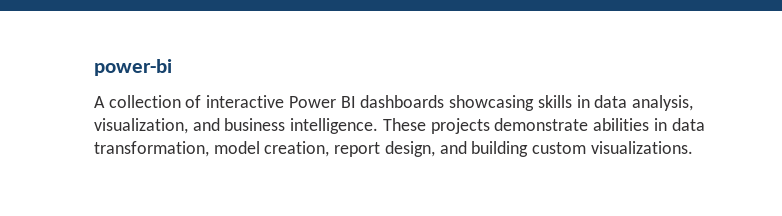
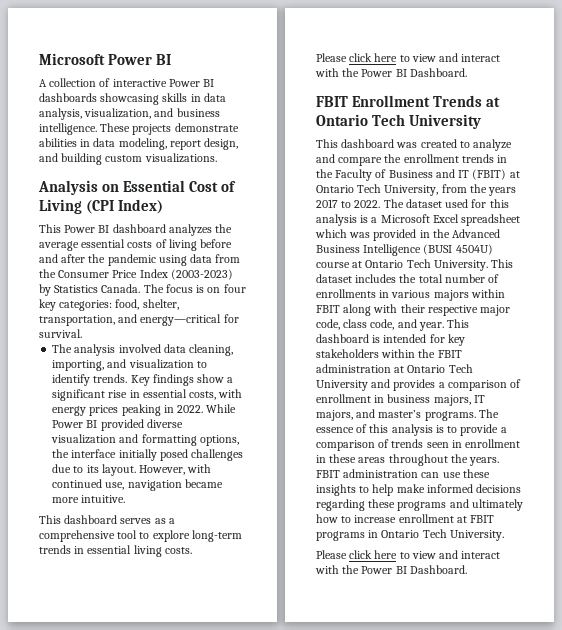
[94,59,172,76] power-bi -> [39,53,172,65] Microsoft Power BI
[94,141,330,157] transformation, model creation, -> [118,138,167,150] modeling,
(693, 147) none -> [38,180,237,195] [39,199,164,214] [39,224,233,236] [39,239,233,251] [39,254,241,266] [39,269,233,280] [39,284,246,296] [39,299,179,311] [39,314,239,326] [39,329,82,338] [52,344,234,356] [52,359,207,371] [52,374,234,386] [52,389,243,401] [52,404,237,416] [52,419,183,431] [51,434,239,446] [52,449,244,461] [52,464,212,476] [52,479,223,491] [52,495,126,503] [39,515,175,524] [39,530,242,542] [39,545,192,557] [316,53,501,62] [315,68,467,77] [316,95,501,107] [316,114,482,129] [316,139,513,151] [316,154,508,166] [316,169,520,181] [316,184,517,196] [316,199,509,208] [316,214,521,226] [315,229,501,241] [316,244,493,256] [316,259,514,271] [316,274,500,283] [316,289,505,301] [316,304,511,316] [316,319,470,331] [316,334,465,346] [316,349,462,358] [316,364,473,373] [316,379,522,391] [316,394,485,406] [316,409,499,421] [316,424,507,436] [316,439,521,451] [316,454,500,466] [316,469,490,478] [316,484,522,496] [316,499,523,511] [316,514,495,523] [316,529,504,541] [316,550,501,559] [315,565,467,574] // Analysis on Essential Cost of Living (CPI Index) // This Power BI dashboard analyzes the average essential costs of living before and after the pandemic using data from the Consumer Price Index (2003-2023) by Statistics Canada. The focus is on four key categories: food, shelter, transportation, and energy—critical for survival. // The analysis involved data cleaning, importing, and visualization to identify trends. Key findings show a significant rise in essential costs, with energy prices peaking in 2022. While Power BI provided diverse visualization and formatting options, the interface initially posed challenges due to its layout. However, with continued use, navigation became more intuitive. // This dashboard serves as a comprehensive tool to explore long-term trends in essential living costs. // Please click here to view and interact with the Power BI Dashboard. // FBIT Enrollment Trends at Ontario Tech University // This dashboard was created to analyze and compare the enrollment trends in the Faculty of Business and IT (FBIT) at Ontario Tech University, from the years 2017 to 2022. The dataset used for this analysis is a Microsoft Excel spreadsheet which was provided in the Advanced Business Intelligence (BUSI 4504U) course at Ontario Tech University. This dataset includes the total number of enrollments in various majors within FBIT along with their respective major code, class code, and year. This dashboard is intended for key stakeholders within the FBIT administration at Ontario Tech University and provides a comparison of enrollment in business majors, IT majors, and master’s programs. The essence of this analysis is to provide a comparison of trends seen in enrollment in these areas throughout the years. FBIT administration can use these insights to help make informed decisions regarding these programs and ultimately how to increase enrollment at FBIT programs in Ontario Tech University. // Please click here to view and interact with the Power BI Dashboard.

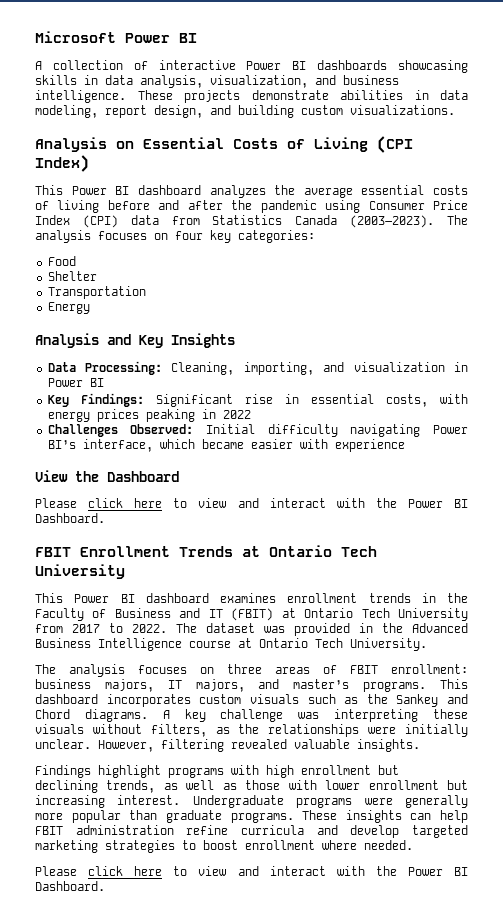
[189,181,219,192] Cost -> [233,138,278,149] Costs
[190,254,241,263] [39,269,233,280] [39,284,246,296] [39,299,179,311] [39,314,239,326] [39,329,82,338] [52,344,234,356] [52,359,207,371] [52,374,234,386] [52,389,106,401] data from the Consumer Price Index (2003-2023) by Statistics Canada. The focus is on four key categories: food, shelter, transportation, and energy—critical for survival. // The analysis involved data cleaning, importing, and visualization to identify trends. Key findings show a significant -> [368,200,469,210] [35,215,468,228] [35,230,315,243] [47,256,76,266] [47,271,97,281] [47,286,146,299] [47,302,90,314] [35,333,235,348] [47,361,468,375] [47,378,104,387] [47,393,233,407] Consumer Price Index (CPI) data from Statistics Canada (2003–2023). The analysis focuses on four key categories: // Food // Shelter // Transportation // Energy // Analysis and Key Insights // Data Processing: Cleaning, importing, and visualization in Power BI // Key Findings: Significant
[177,404,237,413] [52,419,183,431] [51,434,239,446] [52,449,244,461] [52,464,212,476] [52,479,223,491] [52,495,126,503] [39,515,175,524] [39,530,242,542] [39,545,192,557] 2022. While Power BI provided diverse visualization and formatting options, the interface initially posed challenges due to its layout. However, with continued use, navigation became more intuitive. // This dashboard serves as a comprehensive tool to explore long-term trends in essential living costs. -> [222,410,251,419] [47,424,469,437] [47,439,405,452] [35,470,179,482] 2022 // Challenges Observed: Initial difficulty navigating Power BI’s interface, which became easier with experience // View the Dashboard
[341,139,513,151] [316,154,402,166] dashboard was created to analyze and compare the -> [74,593,276,603] Power BI dashboard examines
[384,184,517,196] University, from the years -> [398,608,469,621] [35,624,63,633] University from
[445,199,509,208] [316,214,521,226] [315,229,347,238] used for this analysis is a Microsoft Excel spreadsheet which -> (255, 628) none
[423,244,493,255] (BUSI 4504U) -> (182, 644) none
[491,259,514,268] [316,274,500,283] [316,289,505,301] [316,304,511,316] [316,319,470,331] [316,334,465,346] [316,349,462,358] [316,364,473,373] [316,379,522,391] [316,394,385,403] This dataset includes the total number of enrollments in various majors within FBIT along with their respective major code, class code, and year. This dashboard is intended for key stakeholders within the FBIT administration at Ontario Tech University and provides a comparison of enrollment in -> [35,664,468,677] // The analysis focuses on three areas of FBIT enrollment:
[478,409,499,418] [316,424,507,436] [316,439,521,451] [316,454,500,466] [316,469,490,478] [316,484,522,496] [316,499,523,511] [316,514,495,523] [316,529,504,541] The essence of this analysis is to provide a comparison of trends seen in enrollment in these areas throughout the years. FBIT administration can use these insights to help make informed decisions regarding these programs and ultimately how to increase enrollment at FBIT programs in Ontario Tech University. -> [439,679,468,689] [35,694,468,707] [35,709,468,722] [35,724,468,737] [35,739,420,752] [35,765,399,778] [35,780,469,793] [35,795,468,808] [35,810,468,823] [35,825,469,838] [35,840,413,853] This dashboard incorporates custom visuals such as the Sankey and Chord diagrams. A key challenge was interpreting these visuals without filters, as the relationships were initially unclear. However, filtering revealed valuable insights. // Findings highlight programs with high enrollment but declining trends, as well as those with lower enrollment but increasing interest. Undergraduate programs were generally more popular than graduate programs. These insights can help FBIT administration refine curricula and develop targeted marketing strategies to boost enrollment where needed.

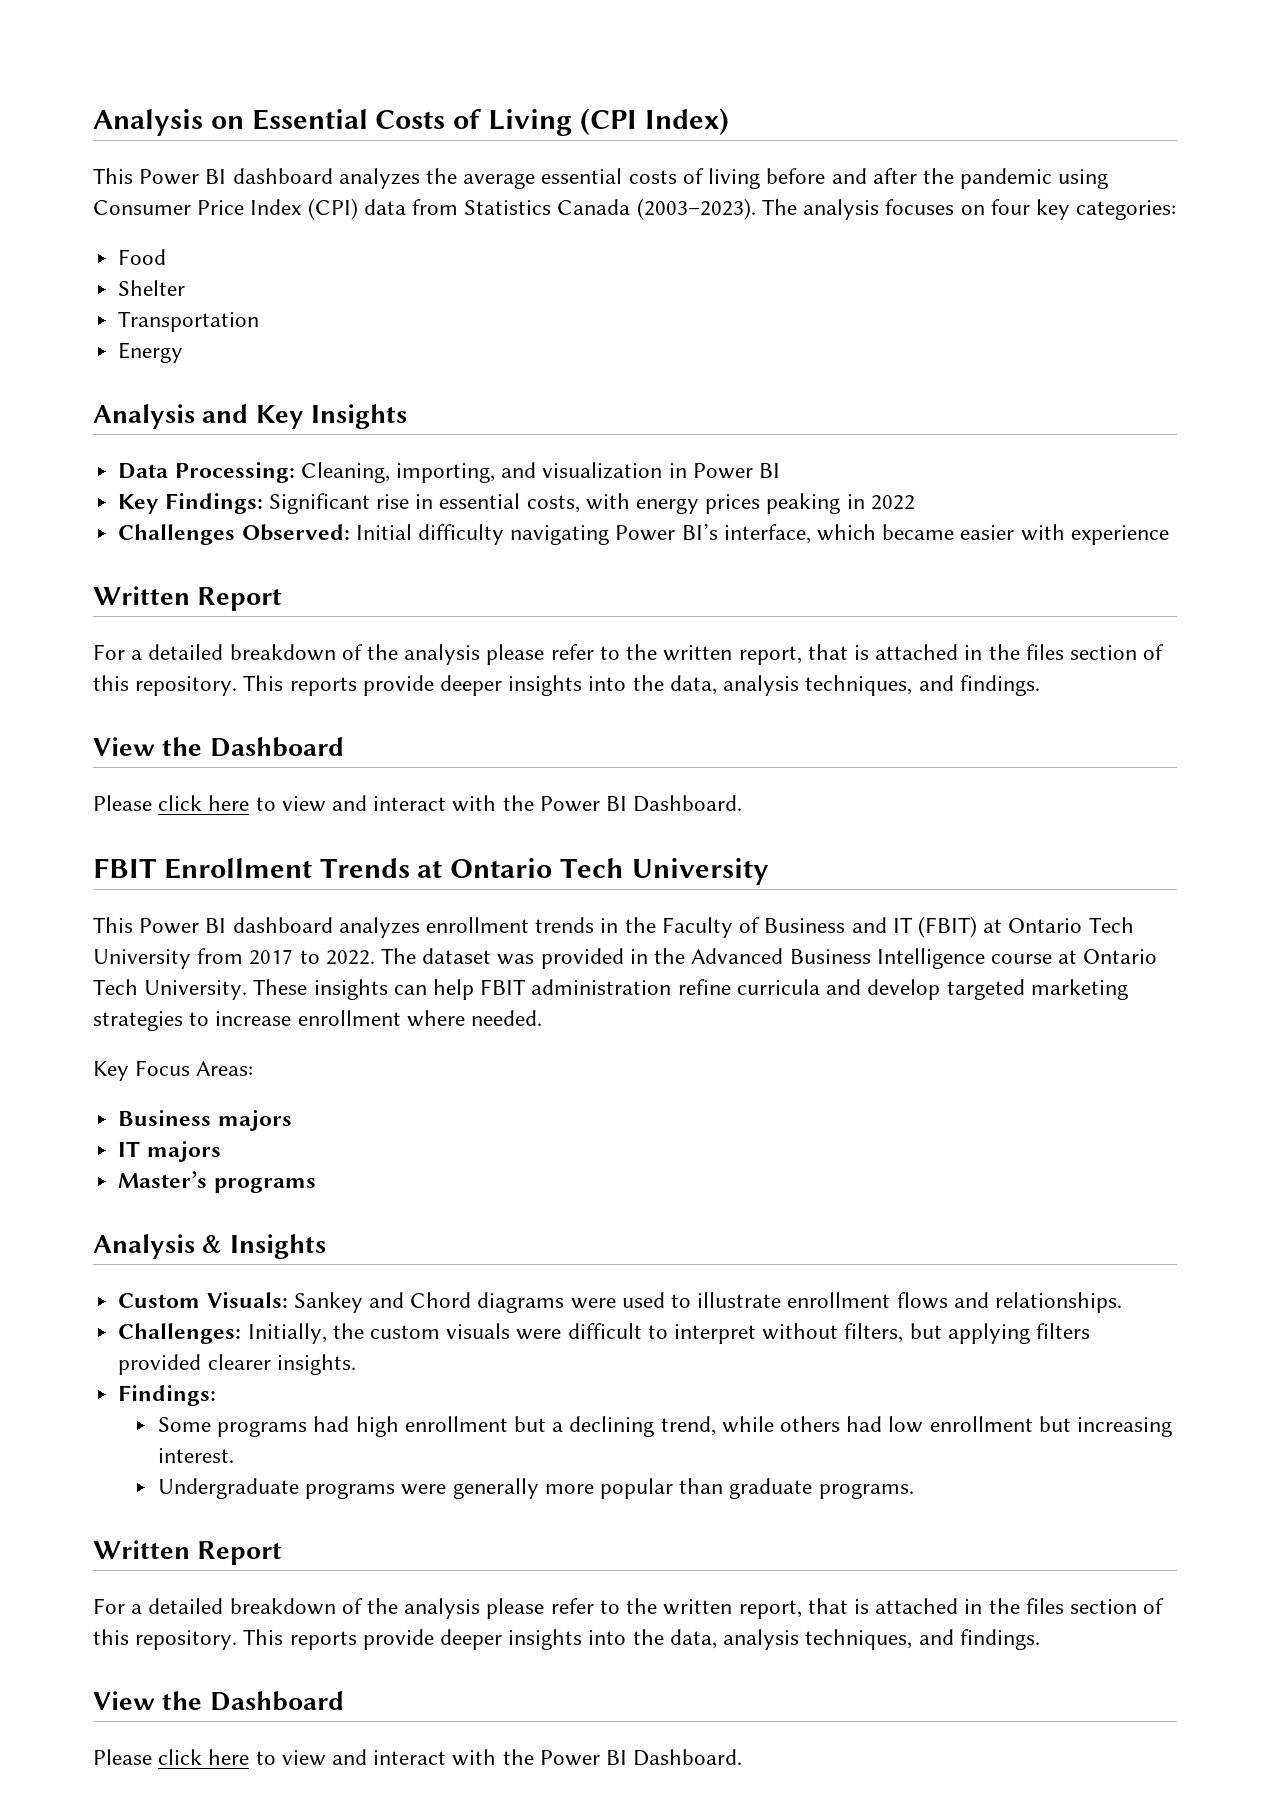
[35,31,197,43] [35,60,468,73] [35,75,399,88] [35,90,468,103] [35,105,455,118] Microsoft Power BI // A collection of interactive Power BI dashboards showcasing skills in data analysis, visualization, and business intelligence. These projects demonstrate abilities in data modeling, report design, and building custom visualizations. // -> (93, 122) none
(405, 445) none -> [93,586,283,611] [93,644,1165,665] [93,675,1040,696] // Written Report // For a detailed breakdown of the analysis please refer to the written report, that is attached in the files section of this repository. This reports provide deeper insights into the data, analysis techniques, and findings.
[220,593,276,603] examines -> [338,917,420,938] analyzes
[35,664,468,677] [35,679,468,692] [35,694,468,707] [35,709,468,722] [35,724,468,737] [35,739,420,752] [35,765,399,778] [35,780,469,793] [35,795,468,808] [35,810,294,823] // The analysis focuses on three areas of FBIT enrollment: business majors, IT majors, and master’s programs. This dashboard incorporates custom visuals such as the Sankey and Chord diagrams. A key challenge was interpreting these visuals without filters, as the relationships were initially unclear. However, filtering revealed valuable insights. // Findings highlight programs with high enrollment but declining trends, as well as those with lower enrollment but increasing interest. Undergraduate programs were generally more popular than graduate programs. -> (248, 990) none
[203,840,238,850] boost -> [215,1011,292,1026] increase
(413, 845) none -> [93,1060,254,1081] [118,1110,292,1131] [118,1141,221,1162] [118,1171,316,1193] [93,1234,326,1259] [118,1292,1123,1313] [118,1323,1091,1344] [118,1354,356,1375] [118,1385,217,1406] [157,1416,1173,1437] [157,1448,234,1463] [157,1478,914,1499] [93,1540,283,1565] [93,1598,1165,1619] [93,1629,1040,1650] [93,1691,344,1711] // Key Focus Areas: // Business majors // IT majors // Master’s programs // Analysis & Insights // Custom Visuals: Sankey and Chord diagrams were used to illustrate enrollment flows and relationships. // Challenges: Initially, the custom visuals were difficult to interpret without filters, but applying filters provided clearer insights. // Findings: // Some programs had high enrollment but a declining trend, while others had low enrollment but increasing interest. // Undergraduate programs were generally more popular than graduate programs. // Written Report // For a detailed breakdown of the analysis please refer to the written report, that is attached in the files section of this repository. This reports provide deeper insights into the data, analysis techniques, and findings. // View the Dashboard

